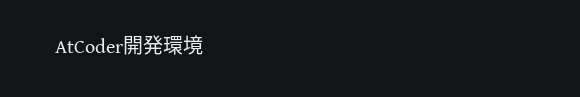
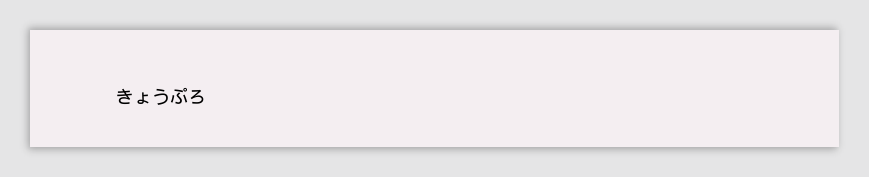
[55,35,203,55] AtCoder開発環境 -> [116,87,206,105] きょうぷろ

